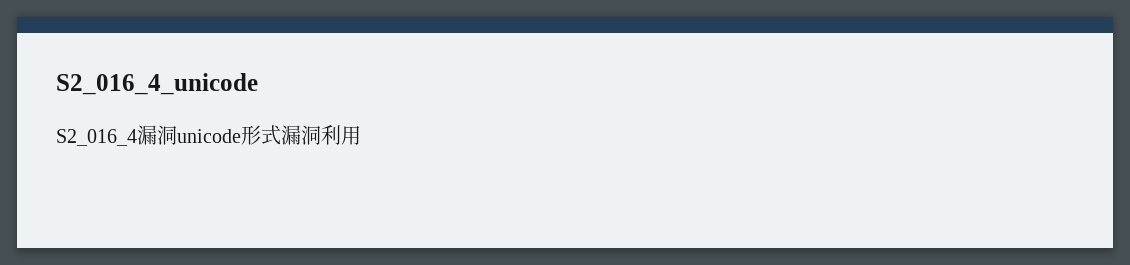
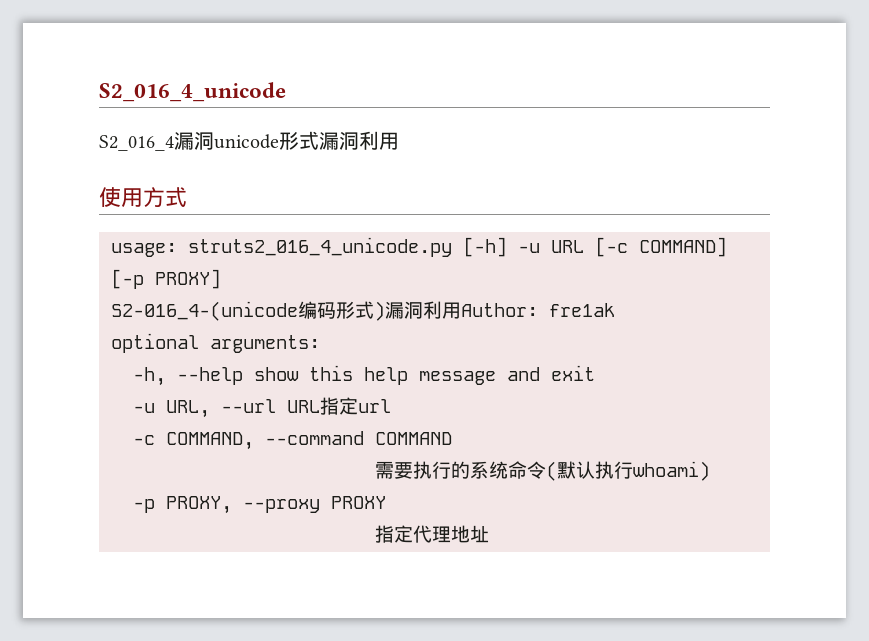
(361, 135) none -> [99,187,187,207] [111,237,727,257] [111,269,221,289] [111,301,615,321] [111,333,320,353] [133,365,595,386] [133,397,391,418] [133,431,452,450] [375,461,710,481] [133,496,386,514] [375,525,489,543] // 使用方式 // usage: struts2_016_4_unicode.py [-h] -u URL [-c COMMAND] [-p PROXY] // S2-016_4-(unicode编码形式)漏洞利用Author: fre1ak // optional arguments: // -h, --help show this help message and exit // -u URL, --url URL指定url // -c COMMAND, --command COMMAND // 需要执行的系统命令(默认执行whoami) // -p PROXY, --proxy PROXY // 指定代理地址

